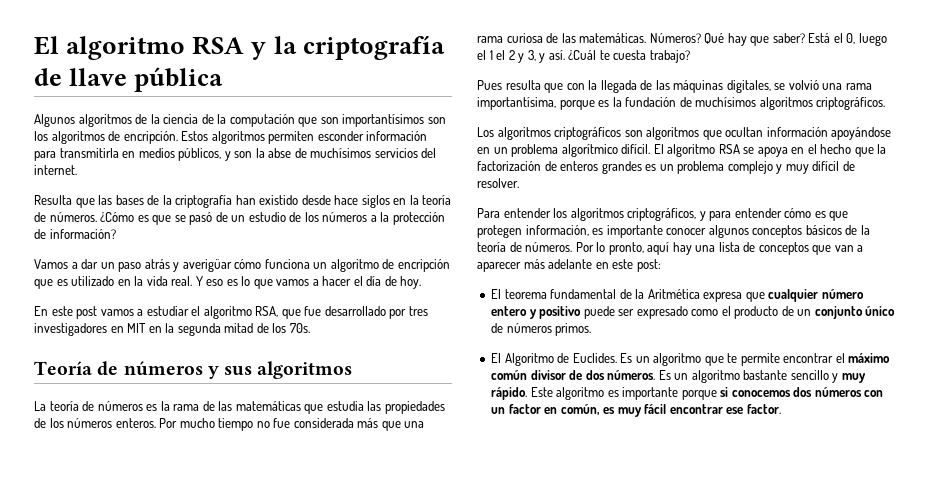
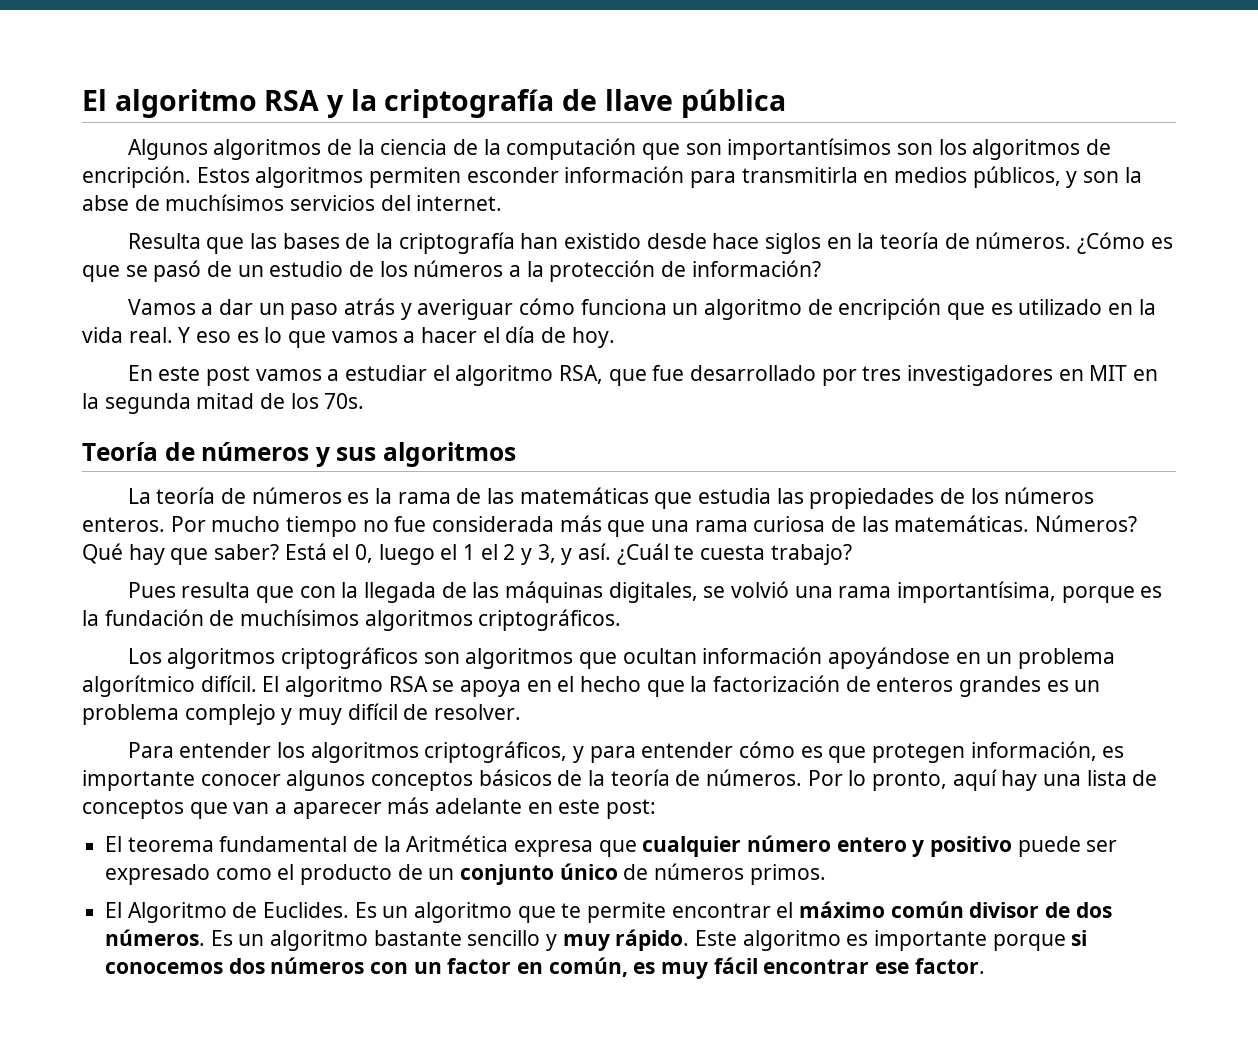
[182,259,232,272] averigüar -> [417,299,514,320] averiguar

